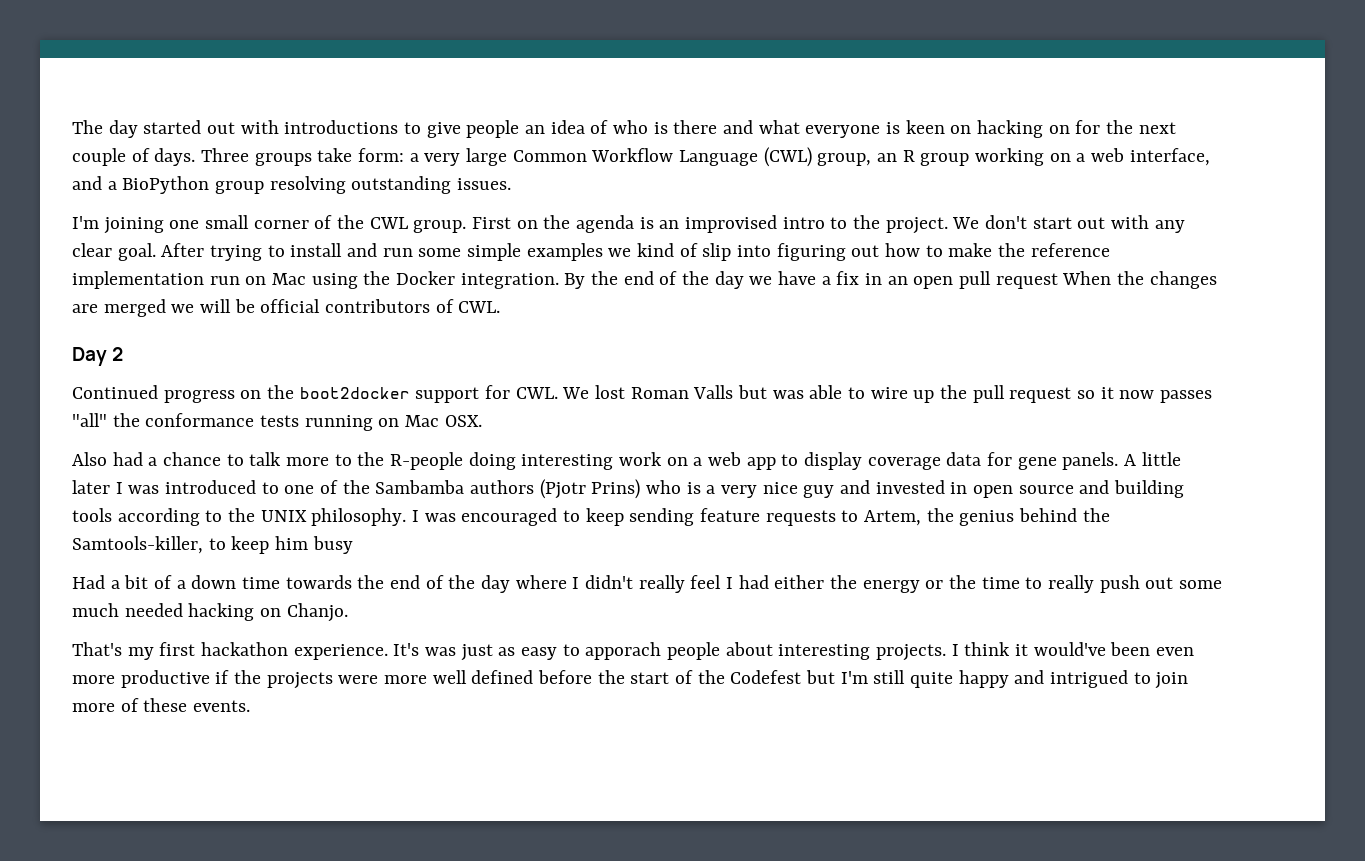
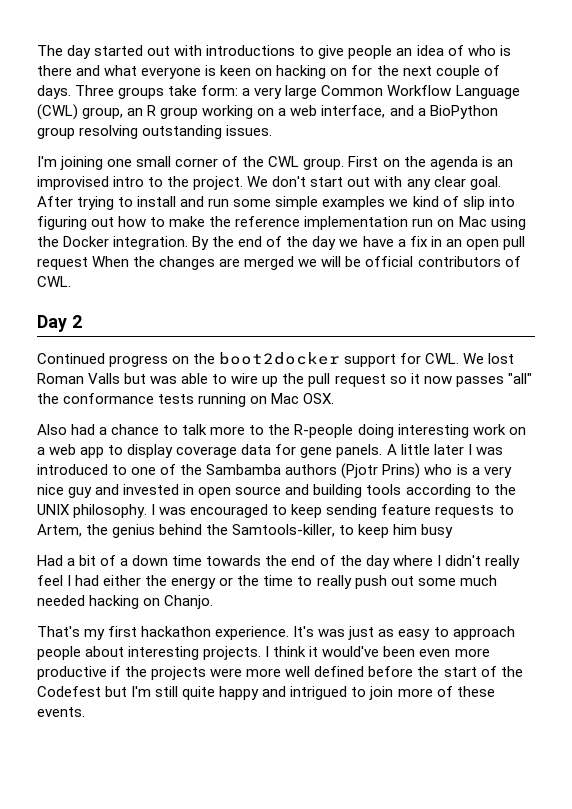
[585,642,662,660] apporach -> [452,626,515,640] approach

